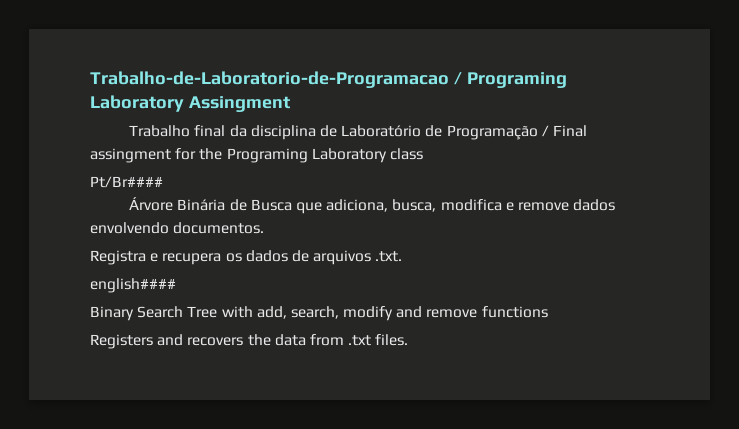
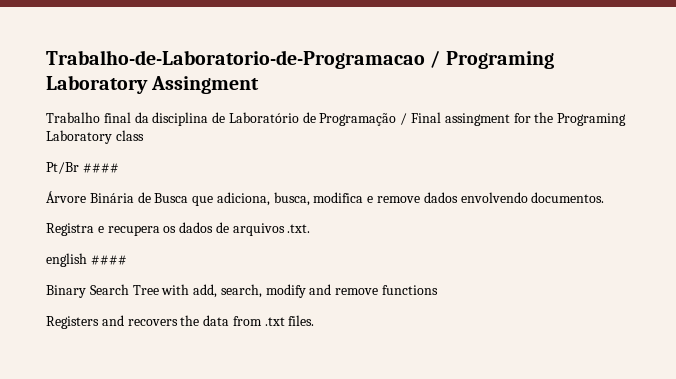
[90,176,163,188] Pt/Br#### -> [46,162,119,174] Pt/Br ####
[90,278,176,293] english#### -> [46,253,127,267] english ####

